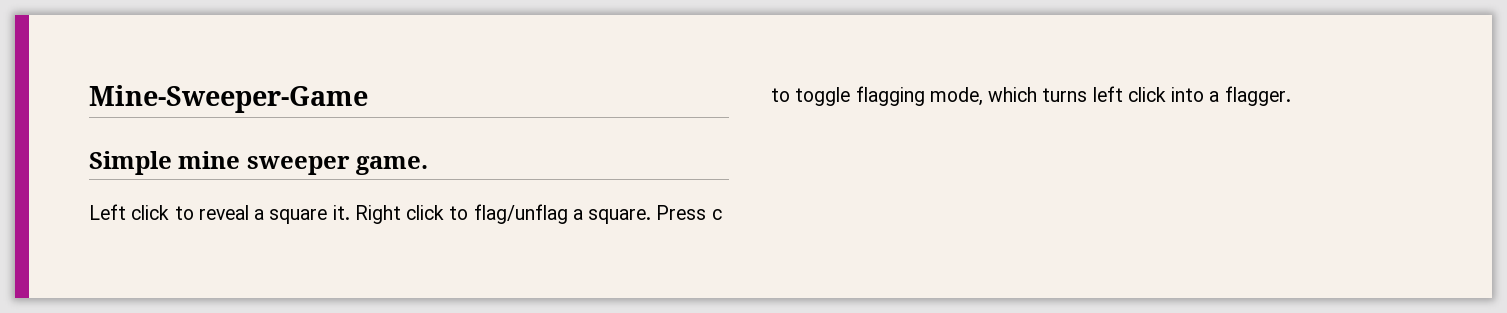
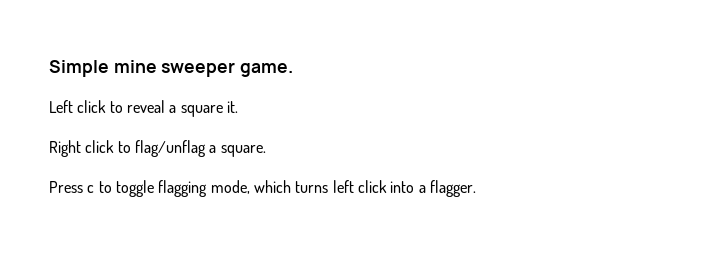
[89,85,368,113] Mine-Sweeper-Game // -> (49, 68) none
(350, 212) none -> (238, 107) //
(652, 216) none -> (266, 151) //

